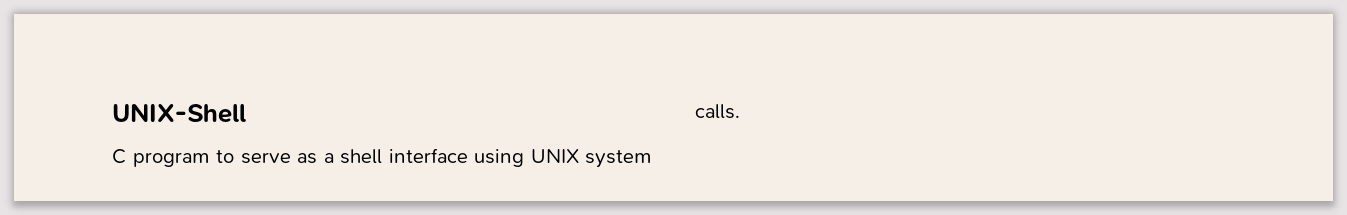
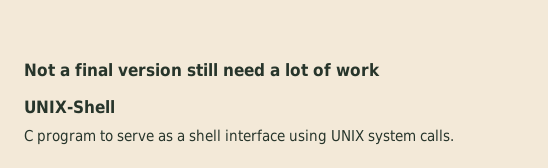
(112, 113) none -> [24,63,380,77] Not a final version still need a lot of work //

